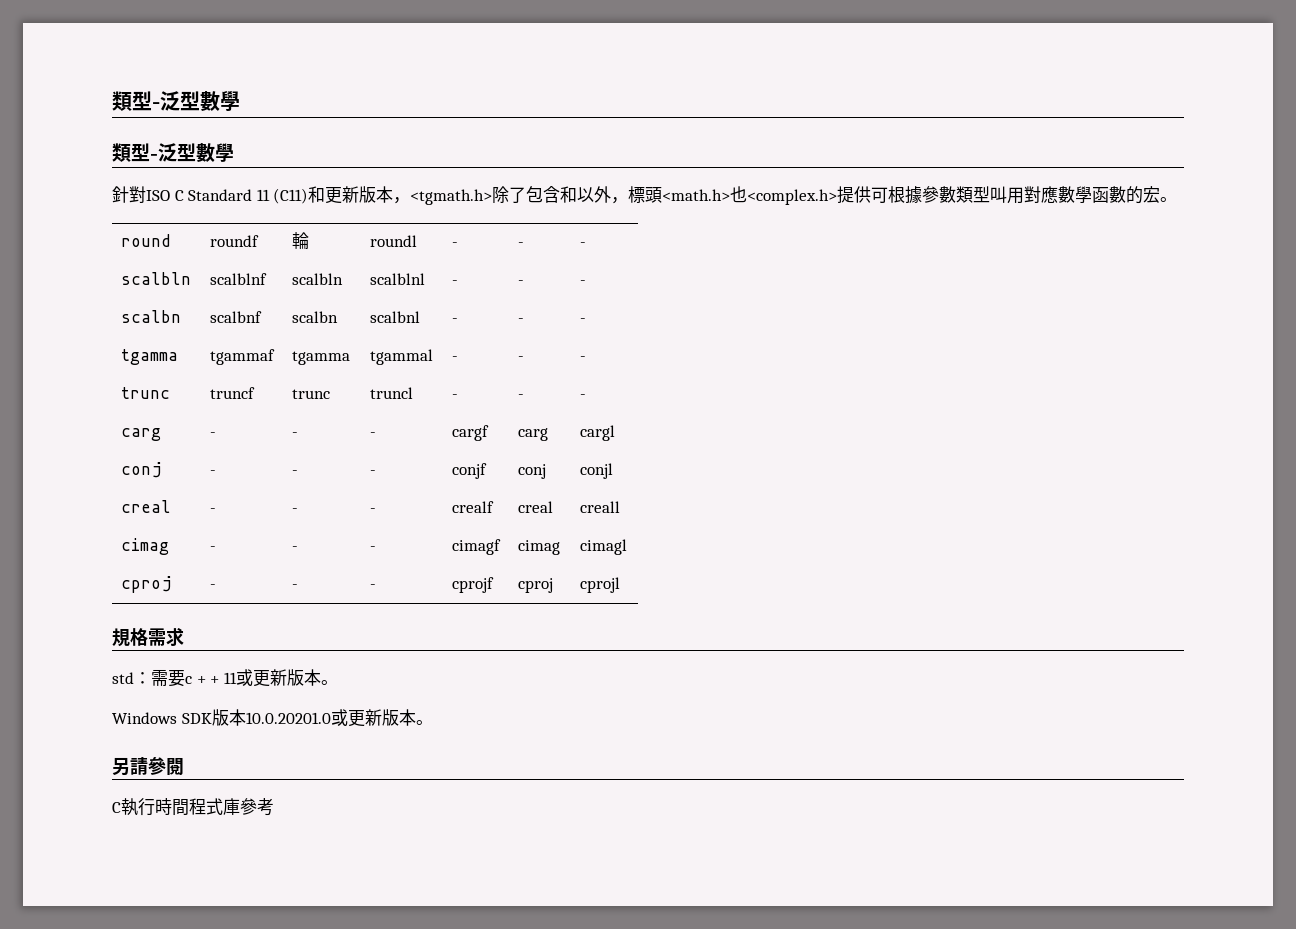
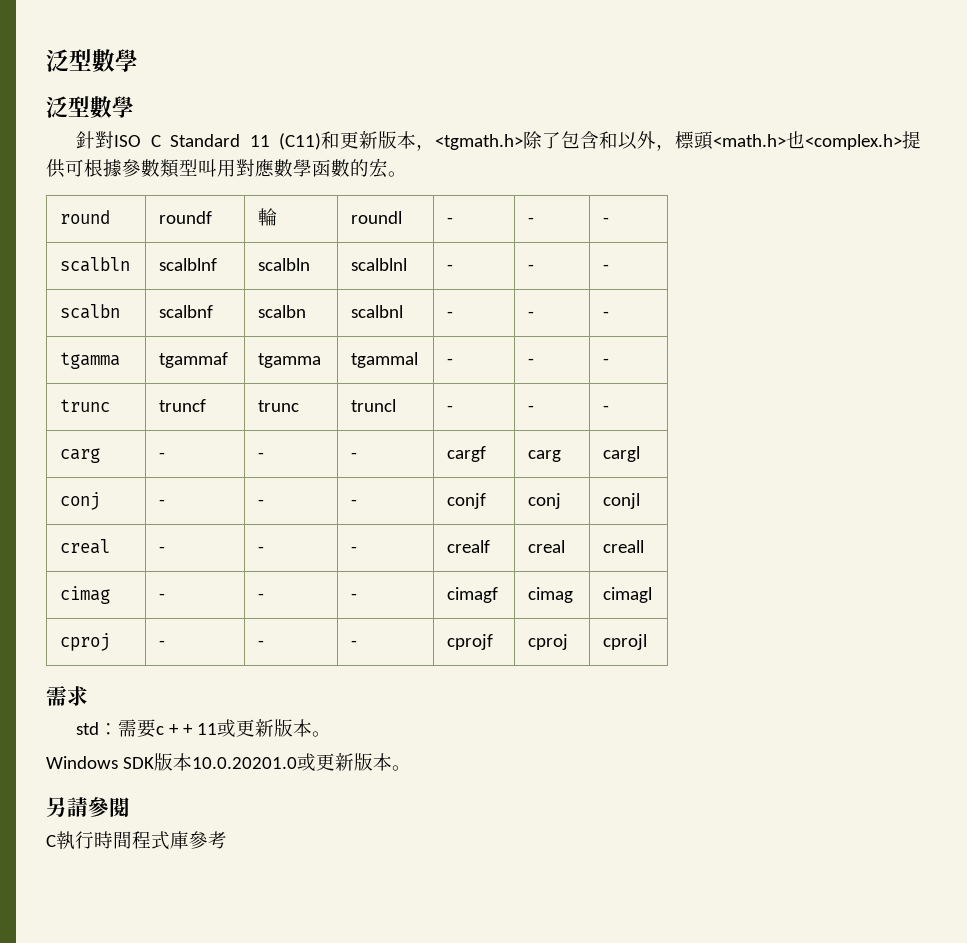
[112,91,240,111] [112,143,158,162] 類型-泛型數學 // 類型- -> [46,49,138,72] 泛型數學 //
[112,628,148,647] 規格 -> (648, 642) none

